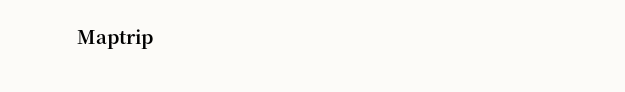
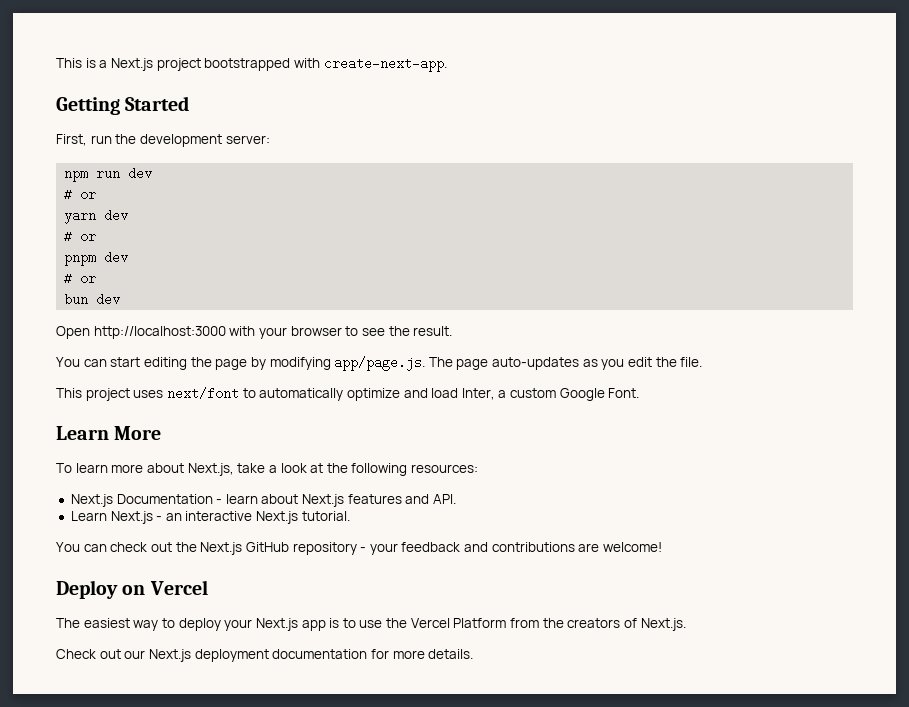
[77,29,153,49] Maptrip -> [56,57,447,72] [56,96,190,115] [56,134,270,147] [64,167,153,182] [64,188,97,201] [64,209,129,224] [64,230,97,243] [64,251,129,266] [64,272,97,285] [64,293,121,306] [56,326,453,339] [56,356,703,371] [56,387,640,401] [56,426,162,440] [56,463,479,476] [70,494,457,507] [70,511,350,524] [56,542,663,555] [56,580,208,599] [56,618,686,631] [56,649,474,662] This is a Next.js project bootstrapped with create-next-app. // Getting Started // First, run the development server: // npm run dev // # or // yarn dev // # or // pnpm dev // # or // bun dev // Open http://localhost:3000 with your browser to see the result. // You can start editing the page by modifying app/page.js. The page auto-updates as you edit the file. // This project uses next/font to automatically optimize and load Inter, a custom Google Font. // Learn More // To learn more about Next.js, take a look at the following resources: // Next.js Documentation - learn about Next.js features and API. // Learn Next.js - an interactive Next.js tutorial. // You can check out the Next.js GitHub repository - your feedback and contributions are welcome! // Deploy on Vercel // The easiest way to deploy your Next.js app is to use the Vercel Platform from the creators of Next.js. // Check out our Next.js deployment documentation for more details.

